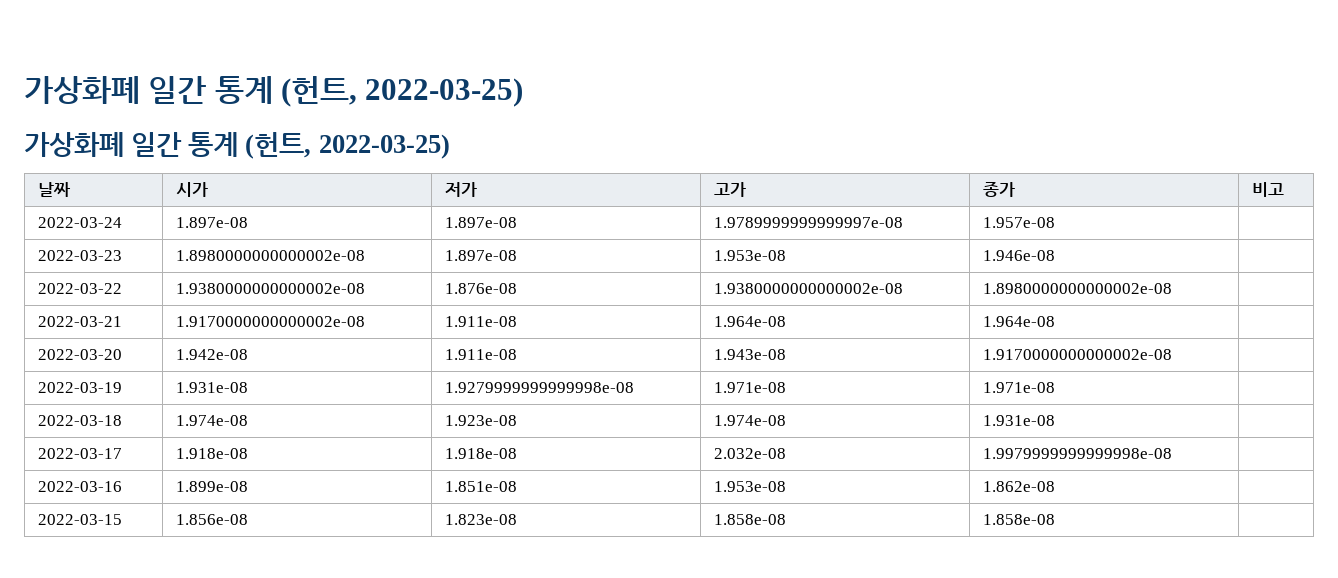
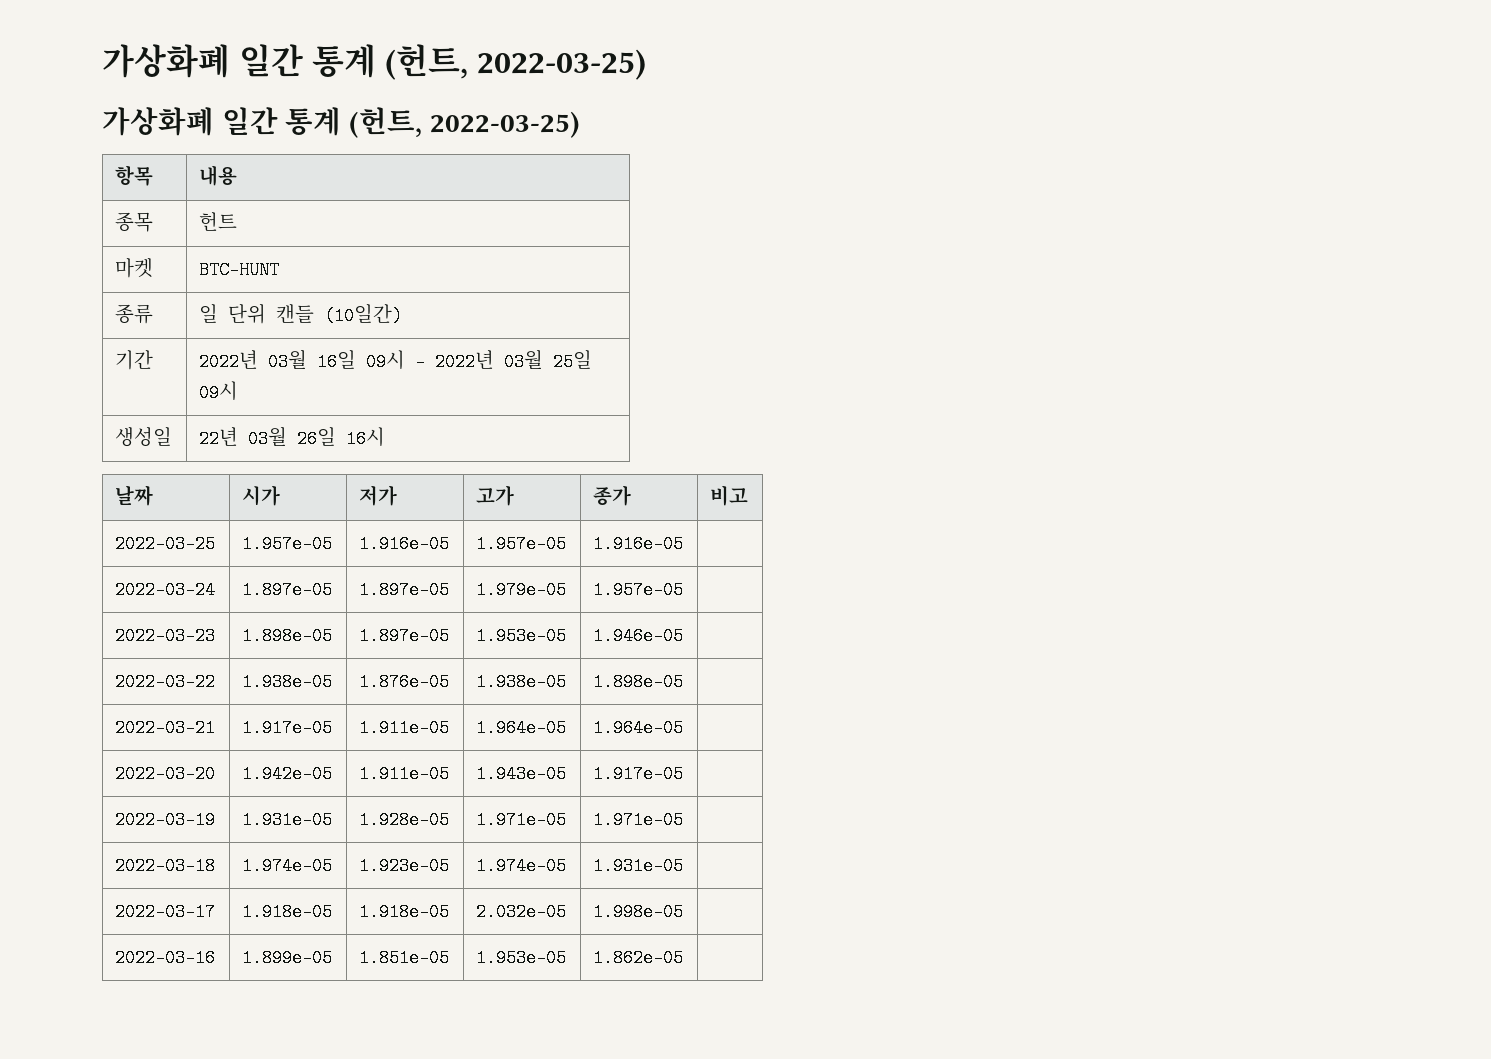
(450, 146) none -> [115,165,154,186] [199,165,238,186] [115,212,154,232] [199,212,238,231] [115,258,154,278] [199,261,280,279] [115,304,154,324] [199,304,403,325] [115,350,154,370] [199,349,593,371] [199,381,239,402] [115,427,173,447] [199,426,386,448] // 항목 | 내용 // 종목 | 헌트 // 마켓 | BTC-HUNT // 종류 | 일 단위 캔들 (10일간) // 기간 | 2022년 03월 16일 09시 - 2022년 03월 25일 09시 // 생성일 | 22년 03월 26일 16시
[37,217,122,228] [175,217,248,228] [444,217,517,228] [713,217,903,228] [982,217,1055,228] [37,250,122,261] [175,250,365,261] [444,250,517,261] [713,250,786,261] [982,250,1055,261] [37,283,122,294] [175,283,365,294] [444,283,517,294] [713,283,903,294] [982,283,1172,294] [37,316,122,327] [175,316,365,327] [444,316,517,327] [713,316,786,327] [982,316,1055,327] [37,349,122,360] [175,349,248,360] [444,349,517,360] [713,349,786,360] [982,349,1172,360] [37,382,122,393] [175,382,248,393] [444,382,634,393] [713,382,786,393] [982,382,1055,393] [37,415,122,426] [175,415,248,426] [444,415,517,426] [713,415,786,426] [982,415,1055,426] [37,448,122,459] [175,448,248,459] [444,448,517,459] [713,448,786,459] [982,448,1172,459] [37,481,122,492] [175,481,248,492] [444,481,517,492] [713,481,786,492] [982,481,1055,492] [37,514,122,525] [175,514,248,525] [444,514,517,525] [713,514,786,525] [982,514,1055,525] 2022-03-24 | 1.897e-08 | 1.897e-08 | 1.9789999999999997e-08 | 1.957e-08 | // 2022-03-23 | 1.8980000000000002e-08 | 1.897e-08 | 1.953e-08 | 1.946e-08 | // 2022-03-22 | 1.9380000000000002e-08 | 1.876e-08 | 1.9380000000000002e-08 | 1.8980000000000002e-08 | // 2022-03-21 | 1.9170000000000002e-08 | 1.911e-08 | 1.964e-08 | 1.964e-08 | // 2022-03-20 | 1.942e-08 | 1.911e-08 | 1.943e-08 | 1.9170000000000002e-08 | // 2022-03-19 | 1.931e-08 | 1.9279999999999998e-08 | 1.971e-08 | 1.971e-08 | // 2022-03-18 | 1.974e-08 | 1.923e-08 | 1.974e-08 | 1.931e-08 | // 2022-03-17 | 1.918e-08 | 1.918e-08 | 2.032e-08 | 1.9979999999999998e-08 | // 2022-03-16 | 1.899e-08 | 1.851e-08 | 1.953e-08 | 1.862e-08 | // 2022-03-15 | 1.856e-08 | 1.823e-08 | 1.858e-08 | 1.858e-08 -> [115,535,216,553] [242,535,333,553] [359,535,450,553] [476,535,567,553] [593,535,684,553] [115,581,216,599] [242,581,333,599] [359,581,450,599] [476,581,567,599] [593,581,684,599] [115,627,216,645] [242,627,333,645] [359,627,450,645] [476,627,567,645] [593,627,684,645] [115,673,216,691] [242,673,333,691] [359,673,450,691] [476,673,567,691] [593,673,684,691] [115,719,216,737] [242,719,333,737] [359,719,450,737] [476,719,567,737] [593,719,684,737] [115,765,216,783] [242,765,333,783] [359,765,450,783] [476,765,567,783] [593,765,684,783] [115,811,216,829] [242,811,333,829] [359,811,450,829] [476,811,567,829] [593,811,684,829] [115,857,216,875] [242,857,333,875] [359,857,450,875] [476,857,567,875] [593,857,684,875] [115,903,216,921] [242,903,333,921] [359,903,450,921] [476,903,567,921] [593,903,684,921] [115,949,216,967] [242,949,333,967] [359,949,450,967] [476,949,567,967] [593,949,684,967] 2022-03-25 | 1.957e-05 | 1.916e-05 | 1.957e-05 | 1.916e-05 | // 2022-03-24 | 1.897e-05 | 1.897e-05 | 1.979e-05 | 1.957e-05 | // 2022-03-23 | 1.898e-05 | 1.897e-05 | 1.953e-05 | 1.946e-05 | // 2022-03-22 | 1.938e-05 | 1.876e-05 | 1.938e-05 | 1.898e-05 | // 2022-03-21 | 1.917e-05 | 1.911e-05 | 1.964e-05 | 1.964e-05 | // 2022-03-20 | 1.942e-05 | 1.911e-05 | 1.943e-05 | 1.917e-05 | // 2022-03-19 | 1.931e-05 | 1.928e-05 | 1.971e-05 | 1.971e-05 | // 2022-03-18 | 1.974e-05 | 1.923e-05 | 1.974e-05 | 1.931e-05 | // 2022-03-17 | 1.918e-05 | 1.918e-05 | 2.032e-05 | 1.998e-05 | // 2022-03-16 | 1.899e-05 | 1.851e-05 | 1.953e-05 | 1.862e-05

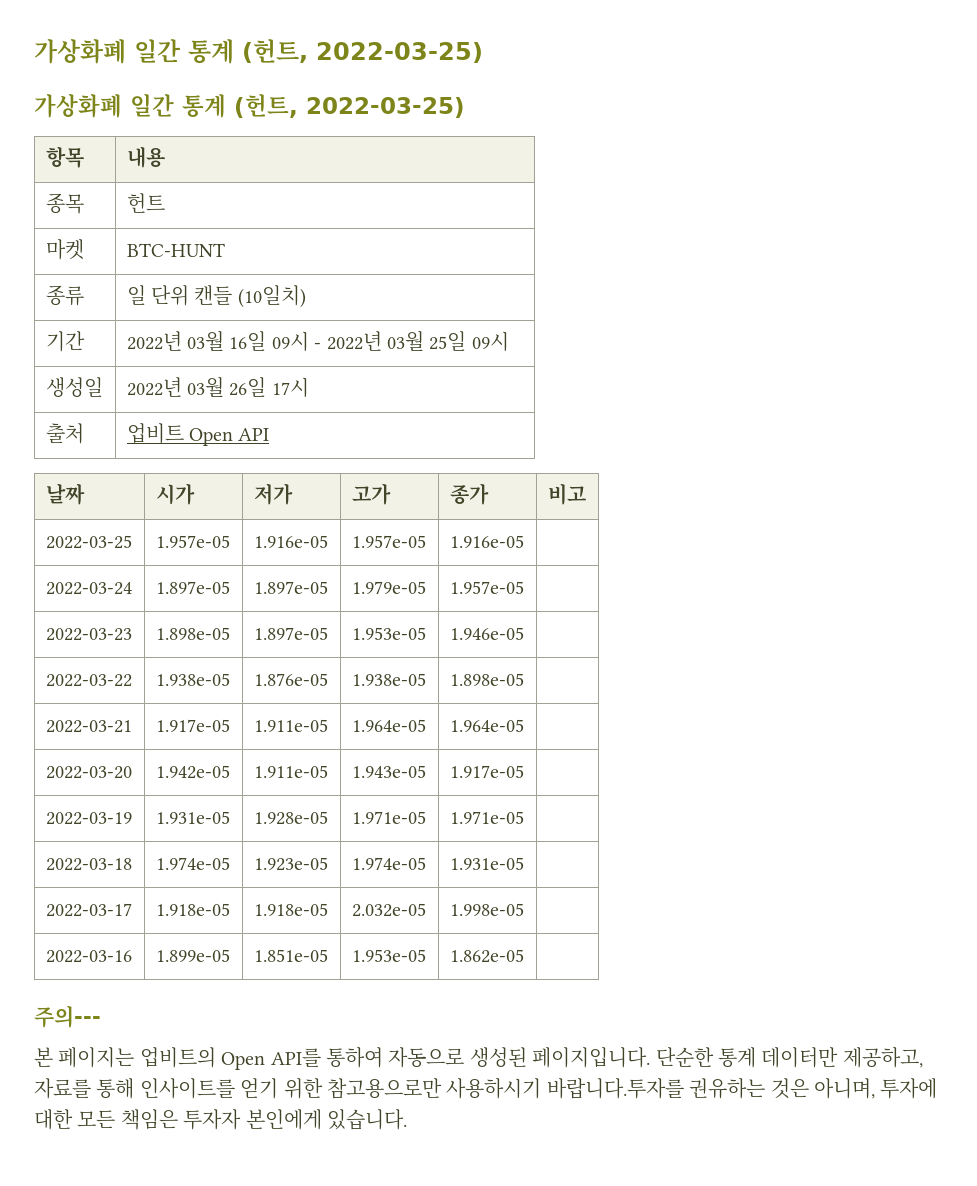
[324,304,403,325] (10일간) -> [237,285,306,308] (10일치)
[199,427,239,448] 22년 -> [126,377,182,397] 2022년
[346,427,386,448] 16시 -> [271,377,309,397] [45,423,84,444] [126,423,270,446] 17시 // 출처 | 업비트 Open API
(684, 958) none -> [34,1005,101,1028] [34,1047,923,1070] [34,1078,938,1099] [34,1109,407,1130] // 주의--- // 본 페이지는 업비트의 Open API를 통하여 자동으로 생성된 페이지입니다. 단순한 통계 데이터만 제공하고, 자료를 통해 인사이트를 얻기 위한 참고용으로만 사용하시기 바랍니다.투자를 권유하는 것은 아니며, 투자에 대한 모든 책임은 투자자 본인에게 있습니다.

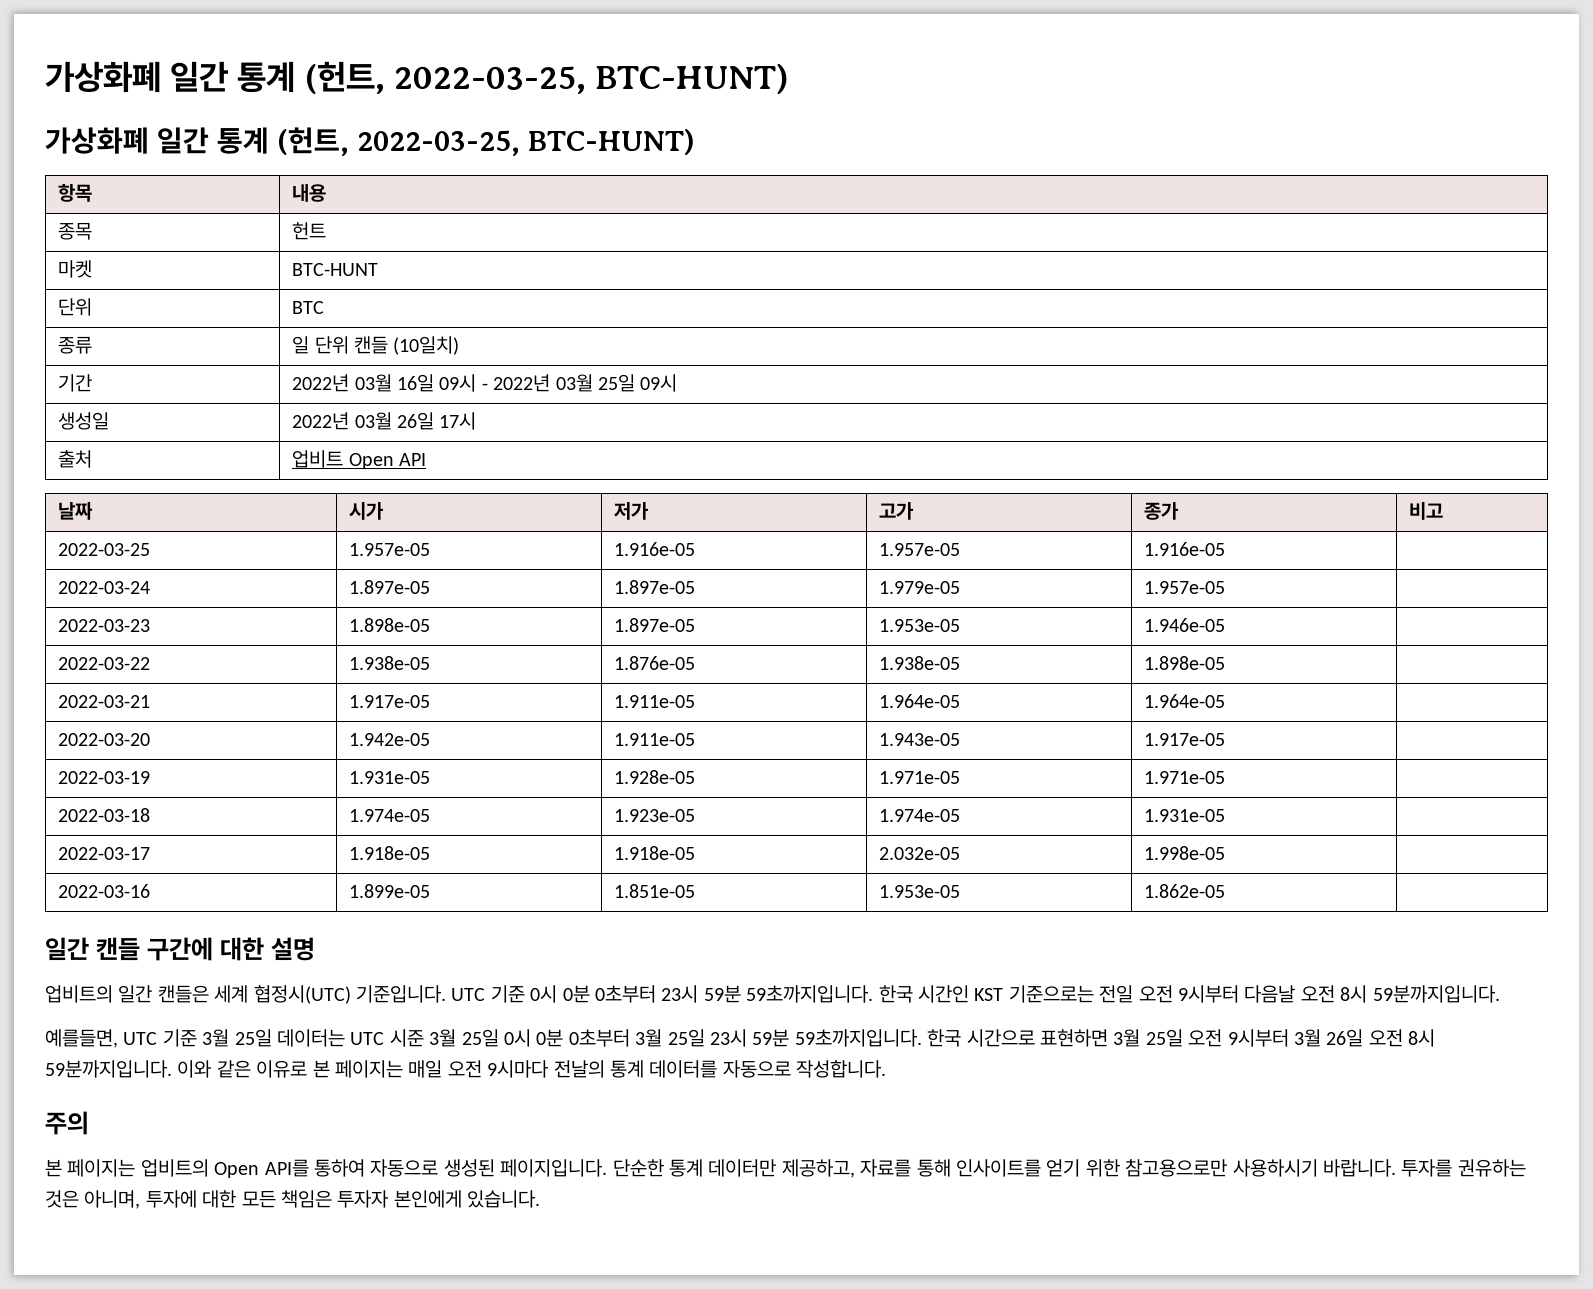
[34,39,483,64] [34,94,465,118] 가상화폐 일간 통계 (헌트, 2022-03-25) // 가상화폐 일간 통계 (헌트, 2022-03-25) -> [45,61,788,94] [45,127,695,156] 가상화폐 일간 통계 (헌트, 2022-03-25, BTC-HUNT) // 가상화폐 일간 통계 (헌트, 2022-03-25, BTC-HUNT)
(225, 250) none -> [58,298,93,316] [292,301,325,314] // 단위 | BTC
[34,1005,101,1028] 주의--- -> [45,937,315,961] [45,985,1500,1004] [45,1029,1436,1048] [45,1060,887,1078] [45,1111,89,1135] 일간 캔들 구간에 대한 설명 // 업비트의 일간 캔들은 세계 협정시(UTC) 기준입니다. UTC 기준 0시 0분 0초부터 23시 59분 59초까지입니다. 한국 시간인 KST 기준으로는 전일 오전 9시부터 다음날 오전 8시 59분까지입니다. // 예를들면, UTC 기준 3월 25일 데이터는 UTC 시준 3월 25일 0시 0분 0초부터 3월 25일 23시 59분 59초까지입니다. 한국 시간으로 표현하면 3월 25일 오전 9시부터 3월 26일 오전 8시 59분까지입니다. 이와 같은 이유로 본 페이지는 매일 오전 9시마다 전날의 통계 데이터를 자동으로 작성합니다. // 주의
[546,1078,684,1099] 바랍니다.투자를 -> [1323,1159,1453,1177] 바랍니다. 투자를

